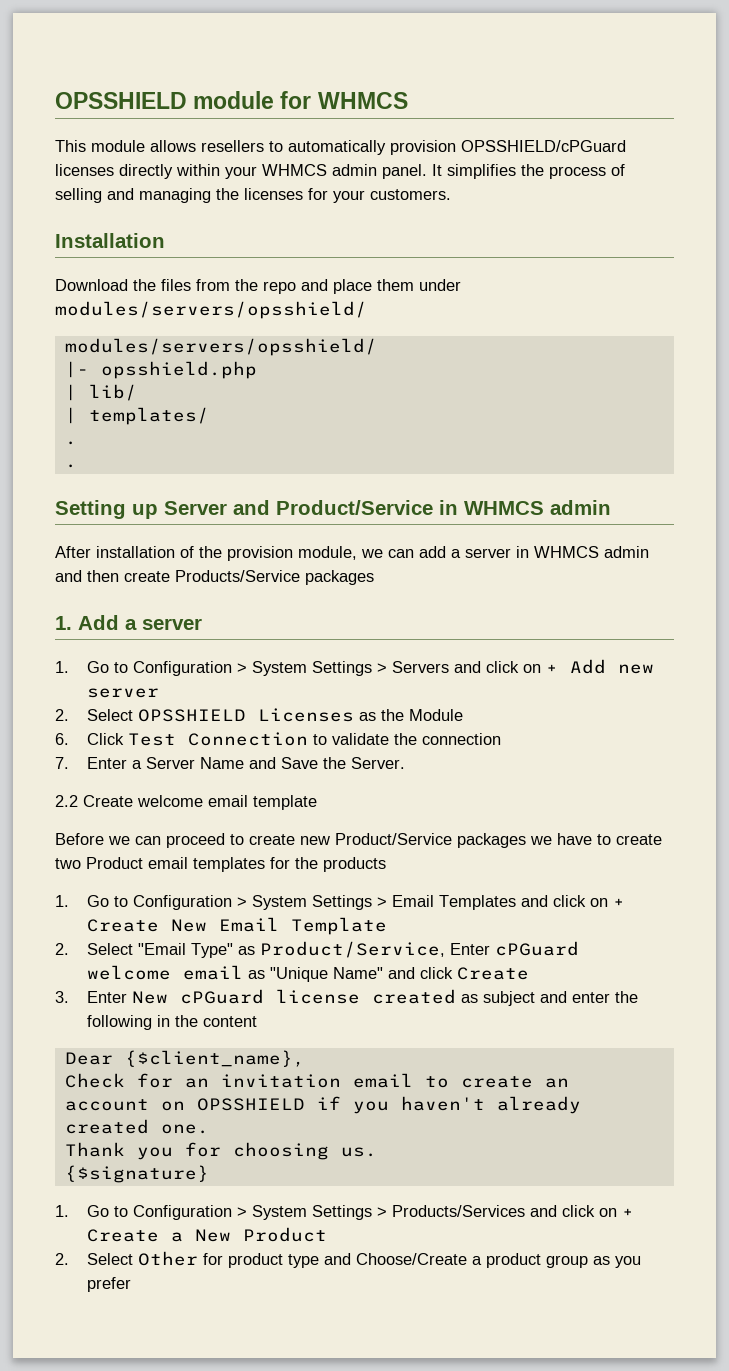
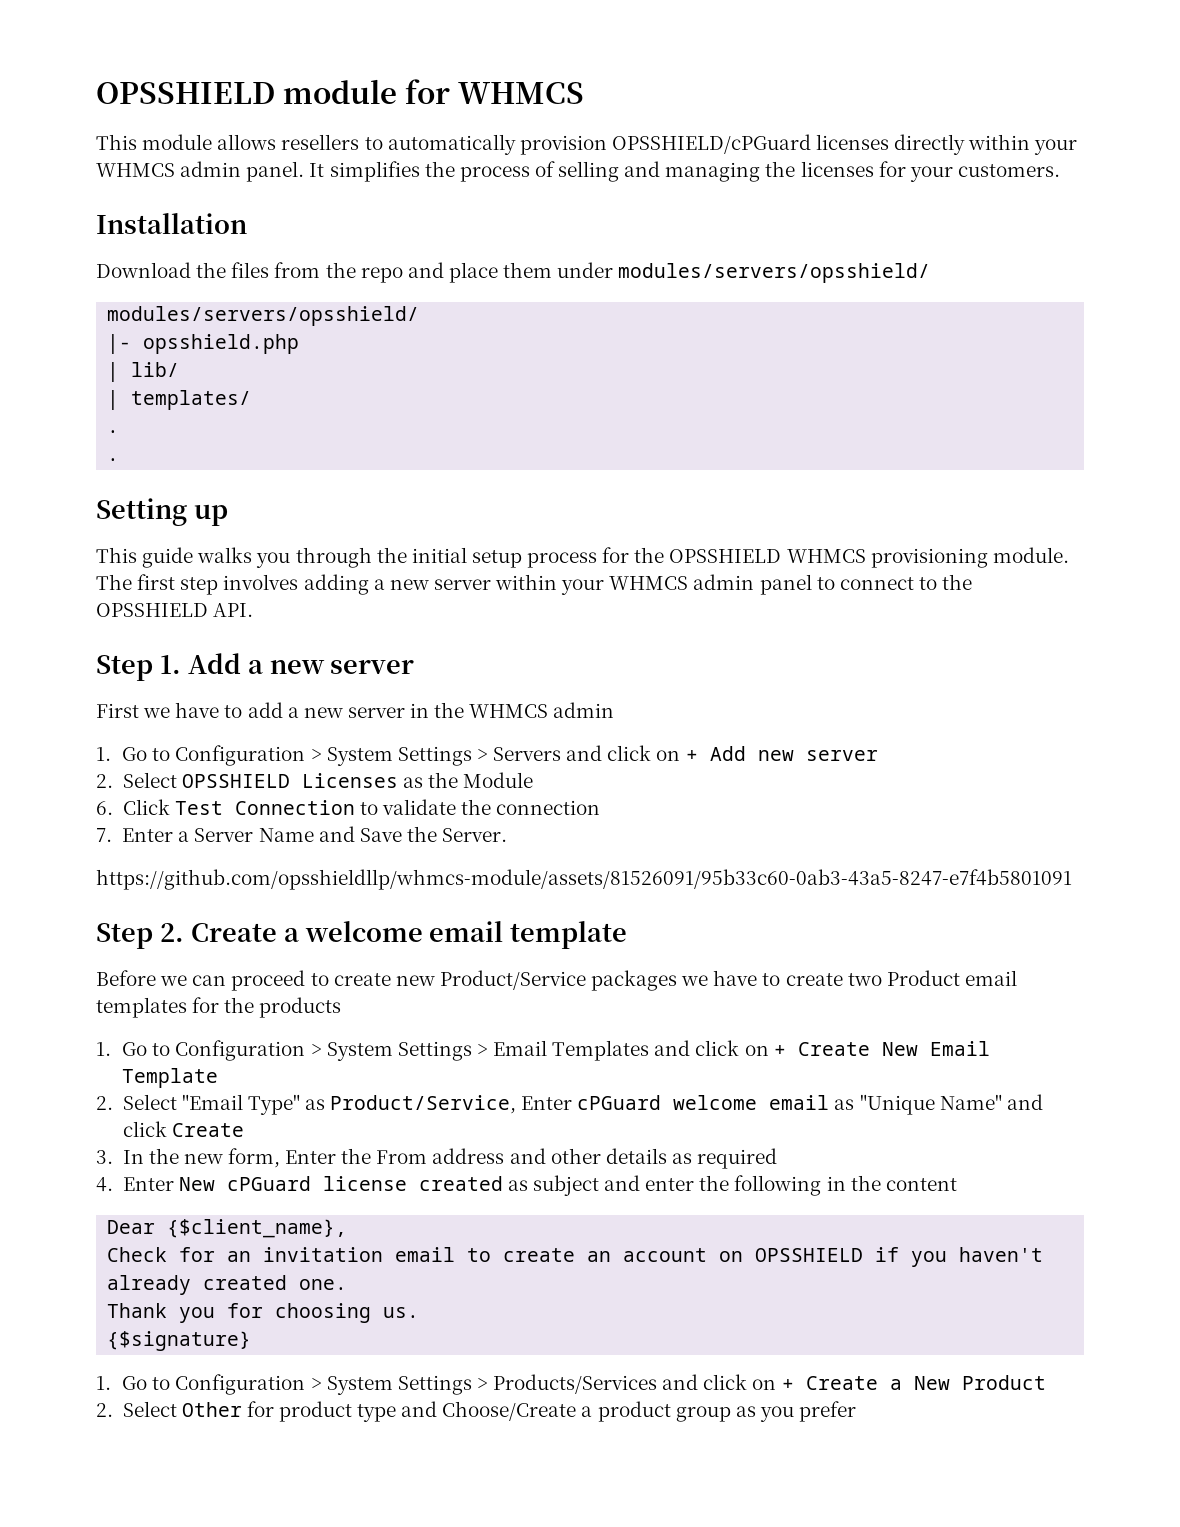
[164,500,611,515] [55,546,649,561] [55,570,374,585] Server and Product/Service in WHMCS admin // After installation of the provision module, we can add a server in WHMCS admin and then create Products/Service packages // -> [96,547,1069,568] [96,574,973,595] [96,603,254,617] [96,655,153,681] // This guide walks you through the initial setup process for the OPSSHIELD WHMCS provisioning module. The first step involves adding a new server within your WHMCS admin panel to connect to the OPSSHIELD API. // Step
[142,618,202,630] server -> [269,660,415,674] [96,702,615,718] new server // First we have to add a new server in the WHMCS admin
[55,795,133,807] 2.2 Create -> [96,869,1072,890] [96,923,299,949] https://github.com/opsshieldllp/whmcs-module/assets/81526091/95b33c60-0ab3-43a5-8247-e7f4b5801091 // Step 2. Create a
(69, 997) none -> [122,1148,778,1169] [96,1177,113,1192] In the new form, Enter the From address and other details as required // 4.

